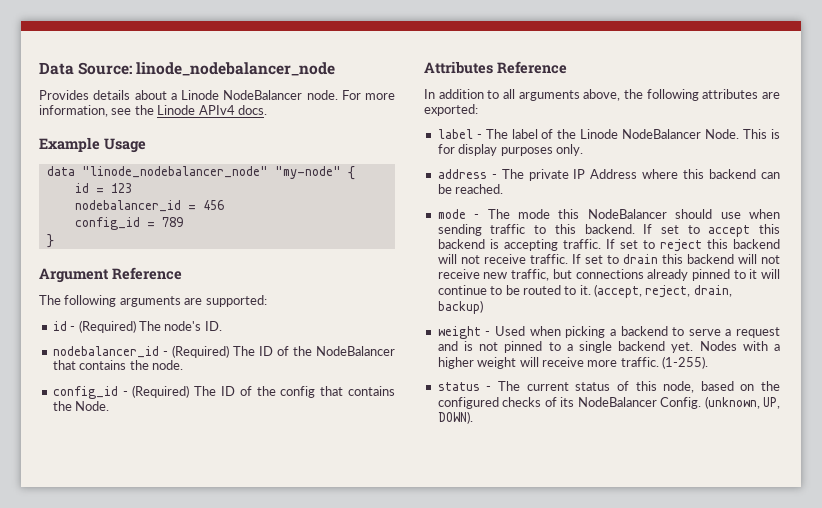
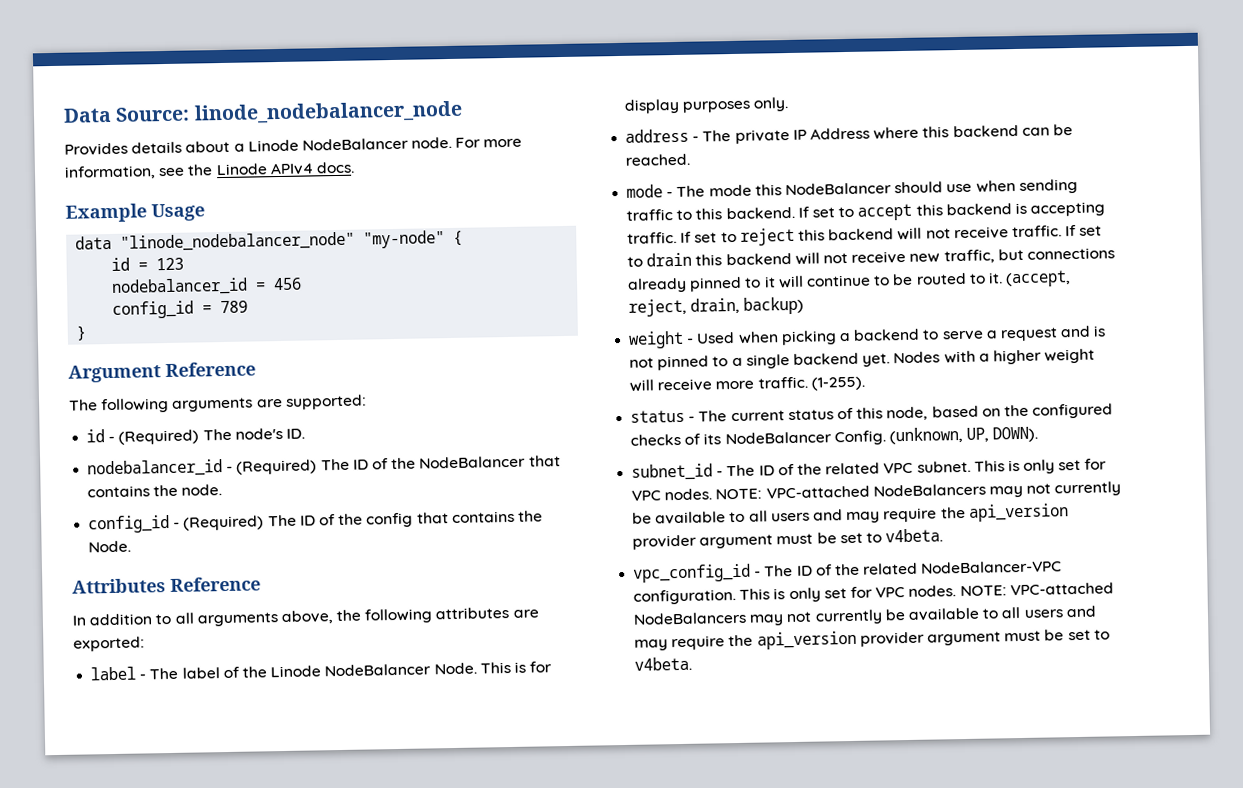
(473, 417) none -> [631,458,1108,481] [631,481,1122,501] [632,503,1069,525] [632,528,944,550] [633,560,1063,583] [633,582,1114,605] [633,605,1096,626] [634,629,1110,651] [634,656,693,671] // subnet_id - The ID of the related VPC subnet. This is only set for VPC nodes. NOTE: VPC-attached NodeBalancers may not currently be available to all users and may require the api_version provider argument must be set to v4beta. // vpc_config_id - The ID of the related NodeBalancer-VPC configuration. This is only set for VPC nodes. NOTE: VPC-attached NodeBalancers may not currently be available to all users and may require the api_version provider argument must be set to v4beta.

